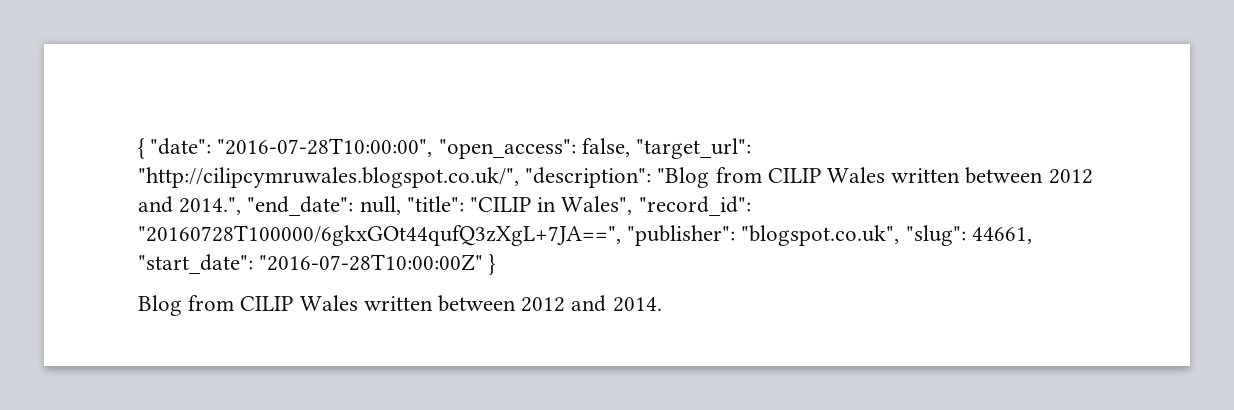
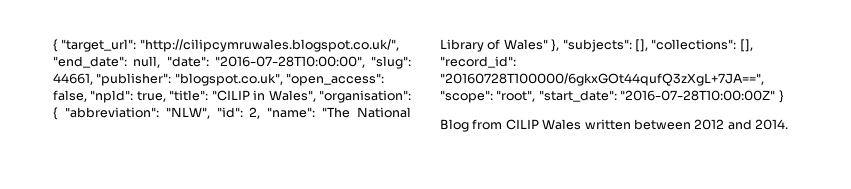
[138,138,752,159] [138,167,1093,188] [138,196,751,216] [138,225,1032,246] { "date": "2016-07-28T10:00:00", "open_access": false, "target_url": "http://cilipcymruwales.blogspot.co.uk/", "description": "Blog from CILIP Wales written between 2012 and 2014.", "end_date": null, "title": "CILIP in Wales", "record_id": "20160728T100000/6gkxGOt44qufQ3zXgL+7JA==", "publisher": "blogspot.co.uk", "slug": 44661, -> [53,39,399,52] [53,56,411,69] [53,73,385,86] [53,90,411,103] [53,107,411,120] [440,39,753,52] [440,56,516,68] [440,73,764,86] [440,90,536,103] { "target_url": "http://cilipcymruwales.blogspot.co.uk/", "end_date": null, "date": "2016-07-28T10:00:00", "slug": 44661, "publisher": "blogspot.co.uk", "open_access": false, "npld": true, "title": "CILIP in Wales", "organisation": { "abbreviation": "NLW", "id": 2, "name": "The National Library of Wales" }, "subjects": [], "collections": [], "record_id": "20160728T100000/6gkxGOt44qufQ3zXgL+7JA==", "scope": "root",

